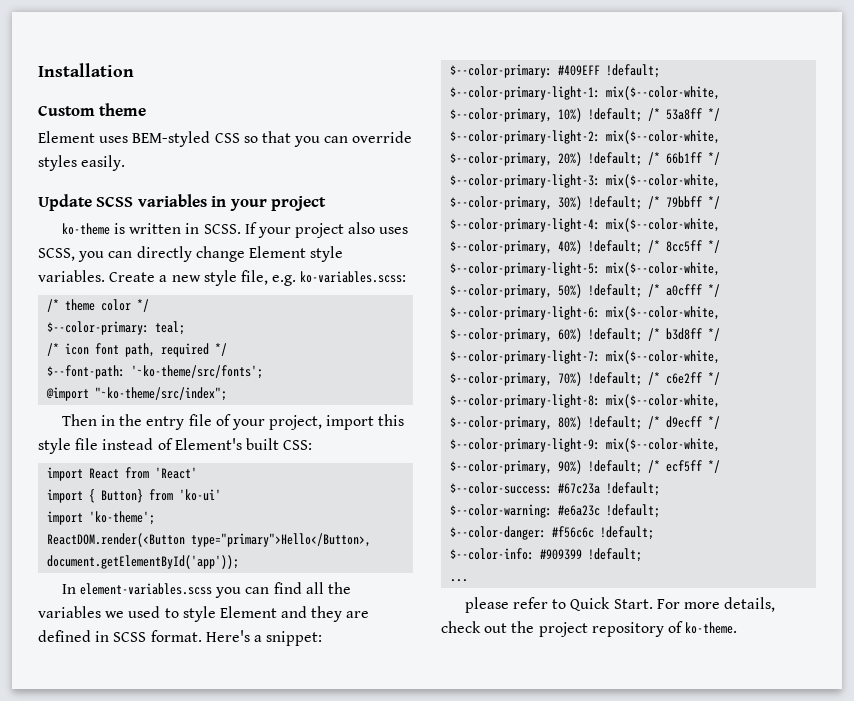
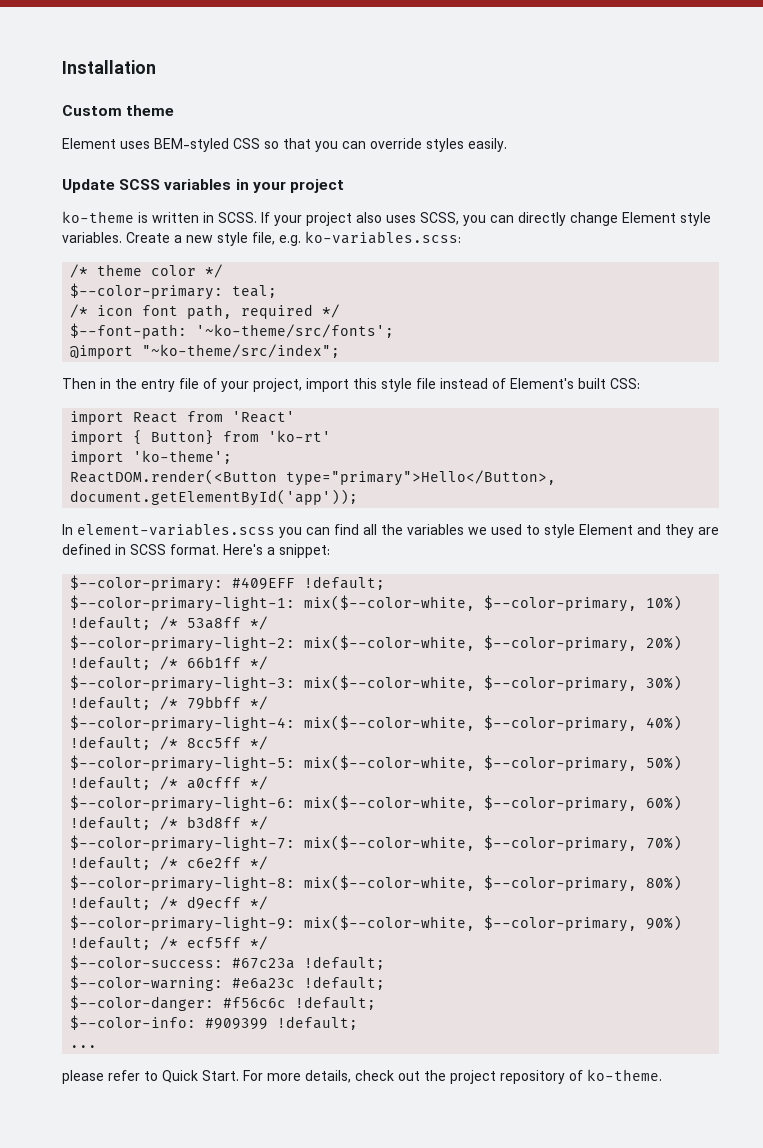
[179,489,222,501] 'ko-ui' -> [268,430,332,442] 'ko-rt'

